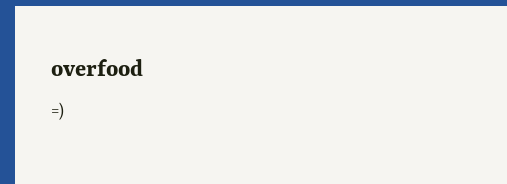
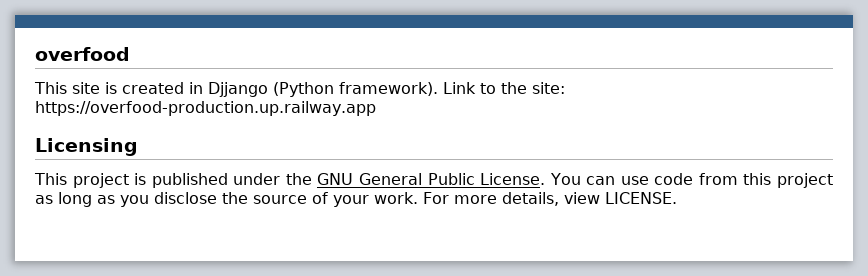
[51,102,64,120] =) -> [34,82,565,97] [35,101,376,116] [35,138,138,156] [34,173,833,188] [35,192,677,207] This site is created in Djjango (Python framework). Link to the site: https://overfood-production.up.railway.app // Licensing // This project is published under the GNU General Public License. You can use code from this project as long as you disclose the source of your work. For more details, view LICENSE.

